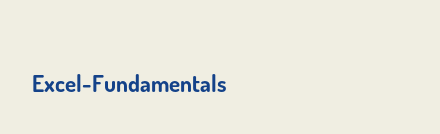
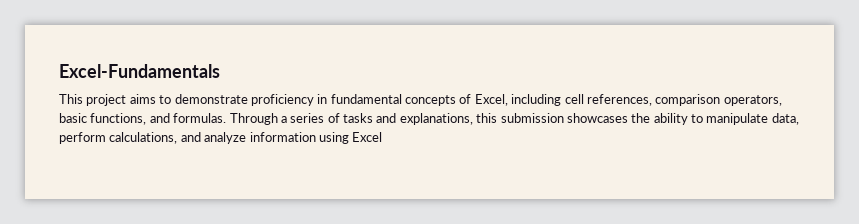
(227, 83) none -> [59,94,782,106] [59,113,799,125] [59,132,383,144] // This project aims to demonstrate proficiency in fundamental concepts of Excel, including cell references, comparison operators, basic functions, and formulas. Through a series of tasks and explanations, this submission showcases the ability to manipulate data, perform calculations, and analyze information using Excel

